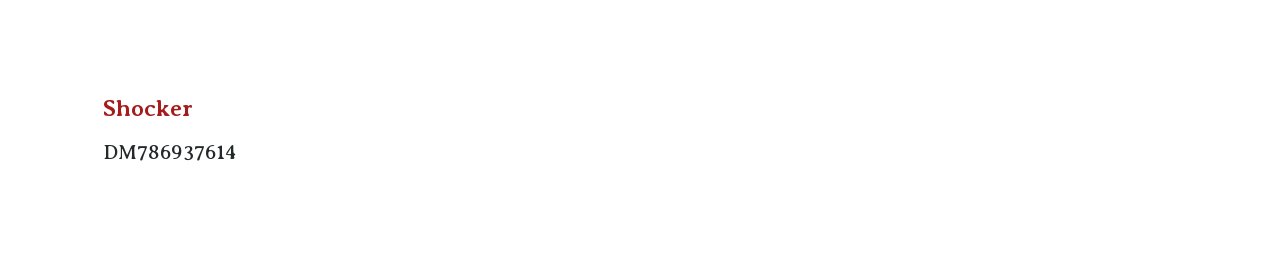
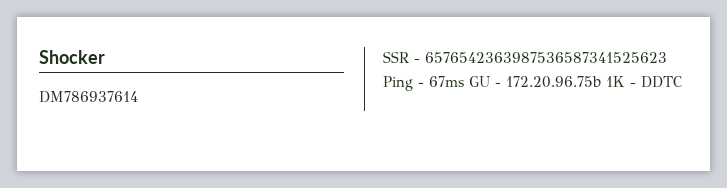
(237, 153) none -> [383,51,667,63] [383,76,682,91] // SSR - 6576542363987536587341525623 Ping - 67ms GU - 172.20.96.75b 1K - DDTC

